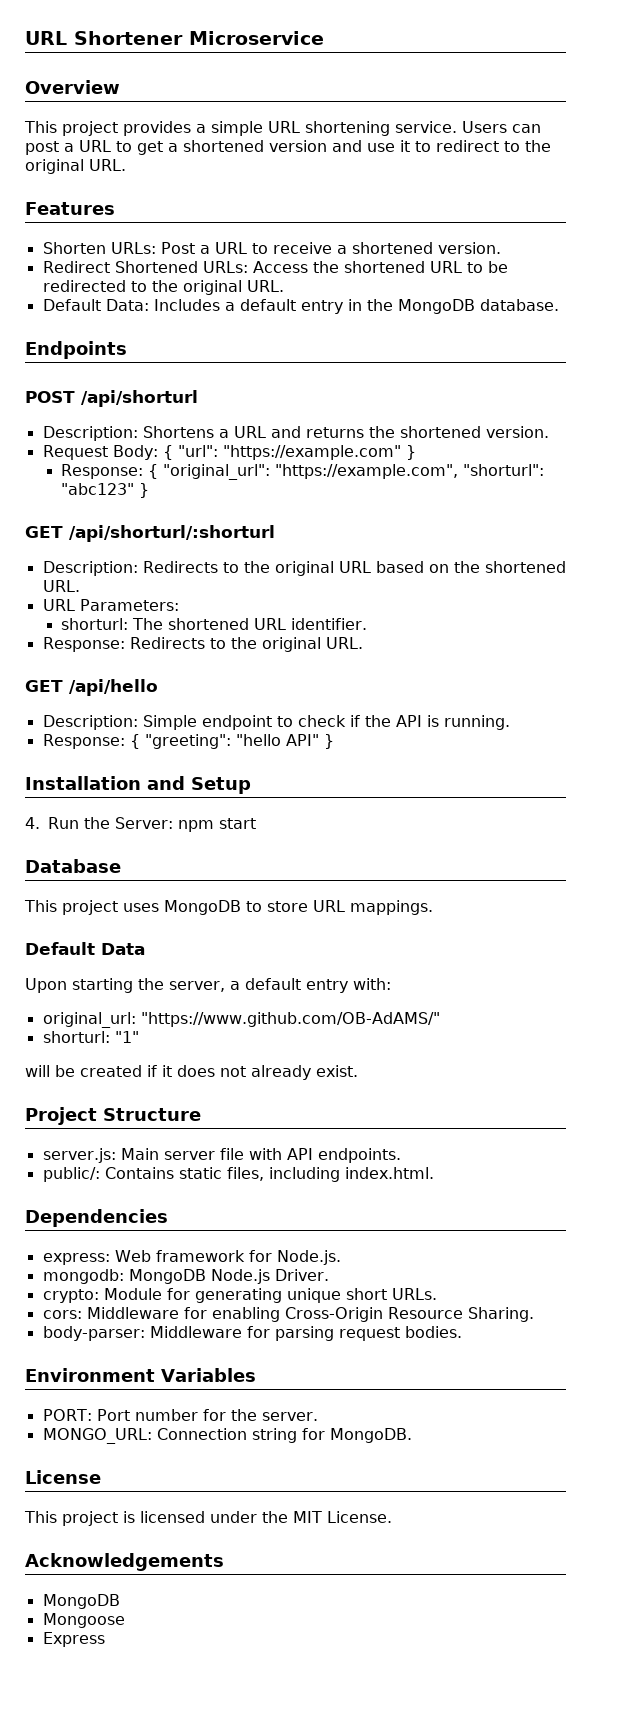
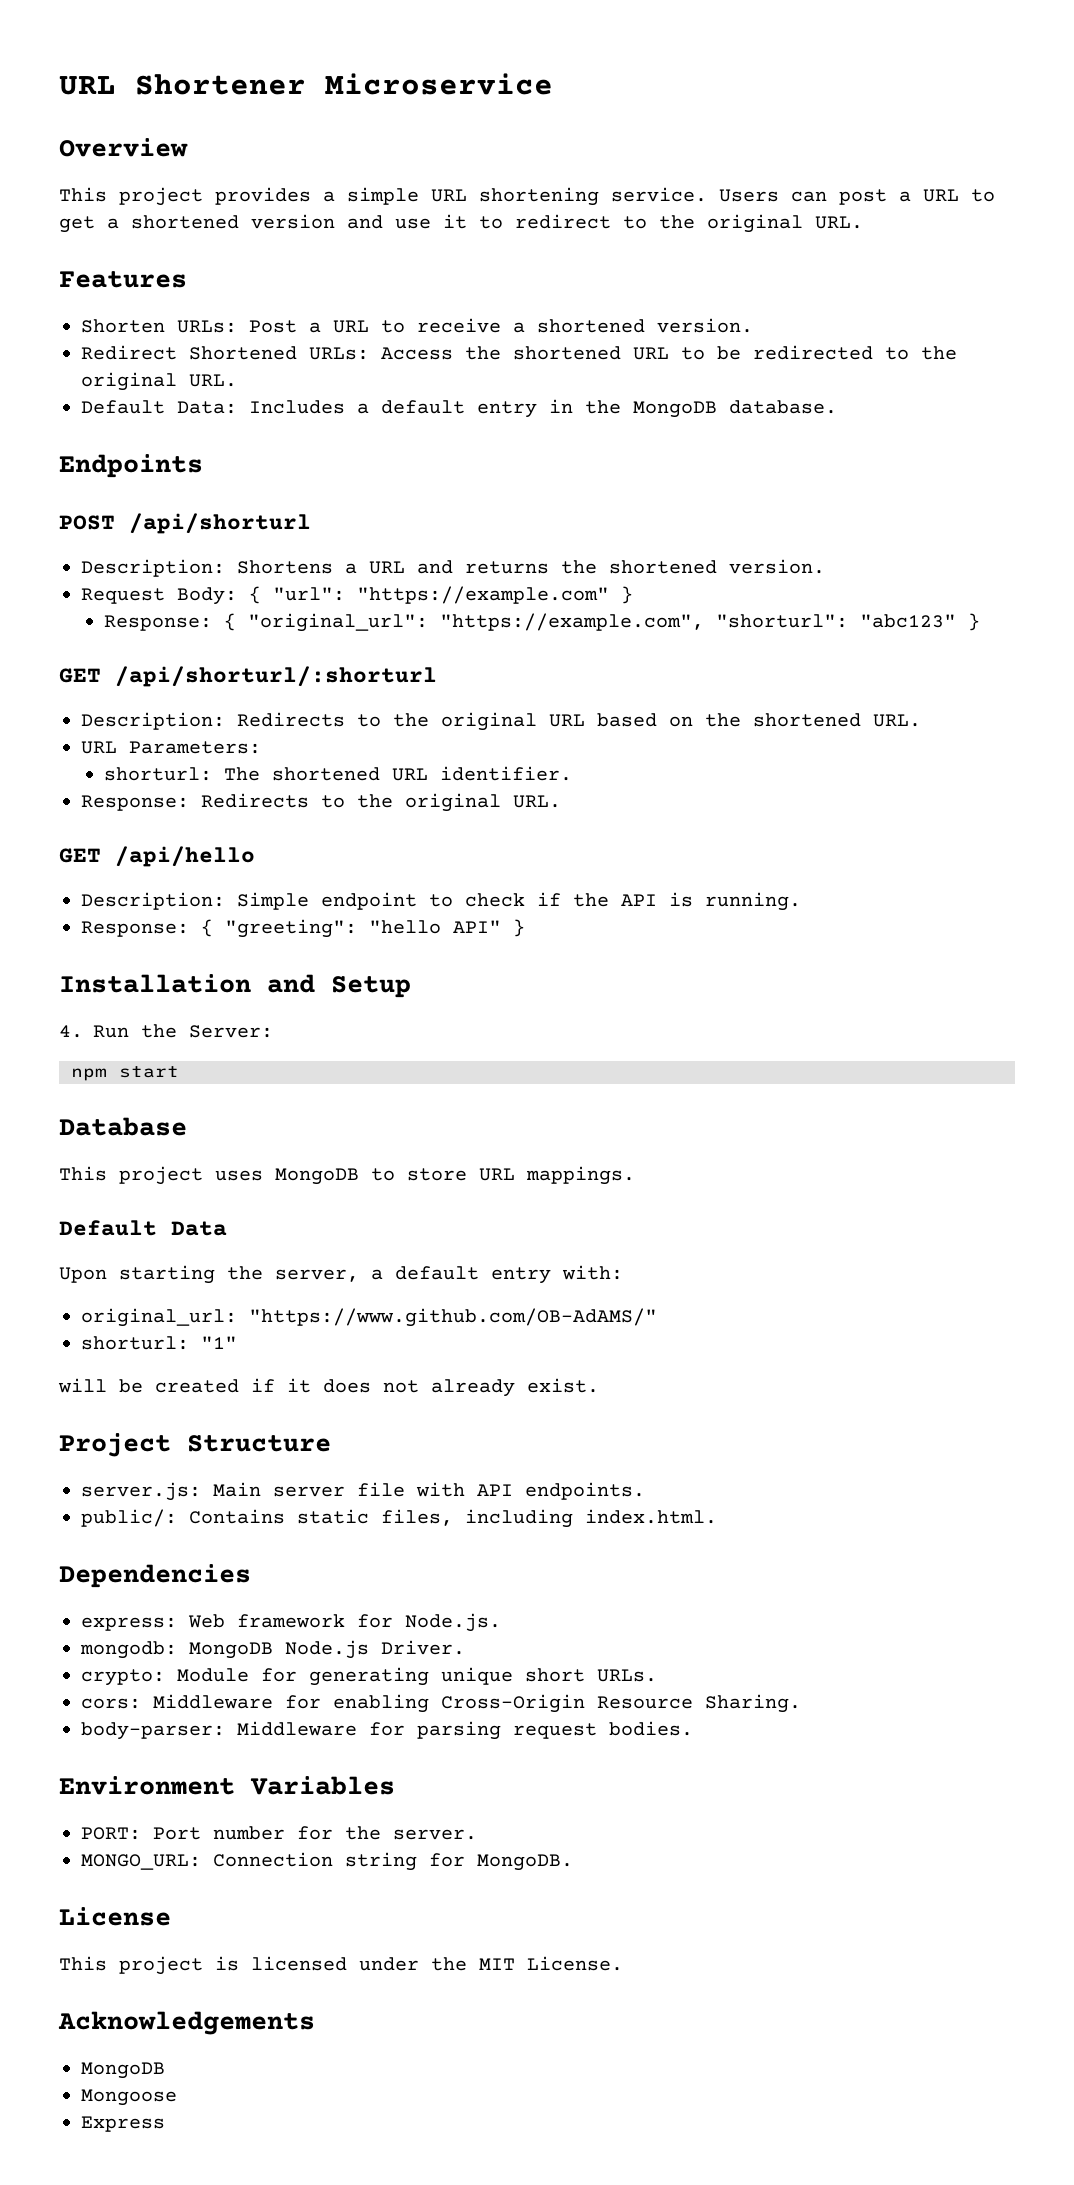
(173, 823) none -> (273, 1031) //

